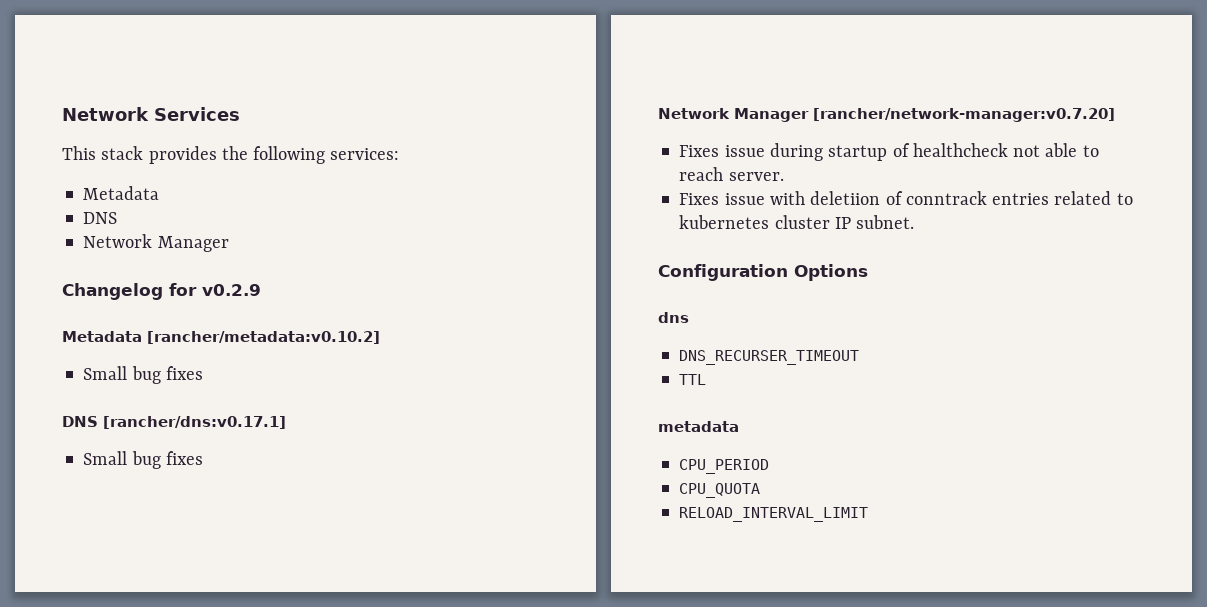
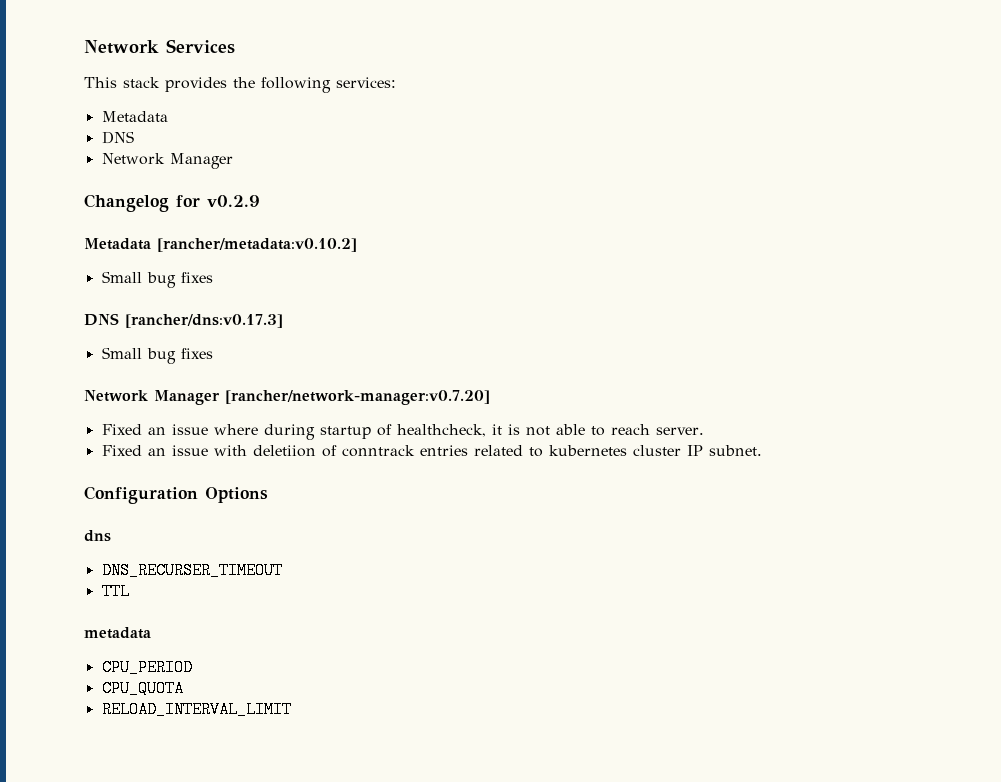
[103,416,286,429] [rancher/dns:v0.17.1] -> [125,314,283,328] [rancher/dns:v0.17.3]
[679,143,1008,161] Fixes issue during startup of healthcheck -> [101,424,520,440] Fixed an issue where during startup of healthcheck, it is
[679,193,720,205] Fixes -> [101,445,166,456] Fixed an

